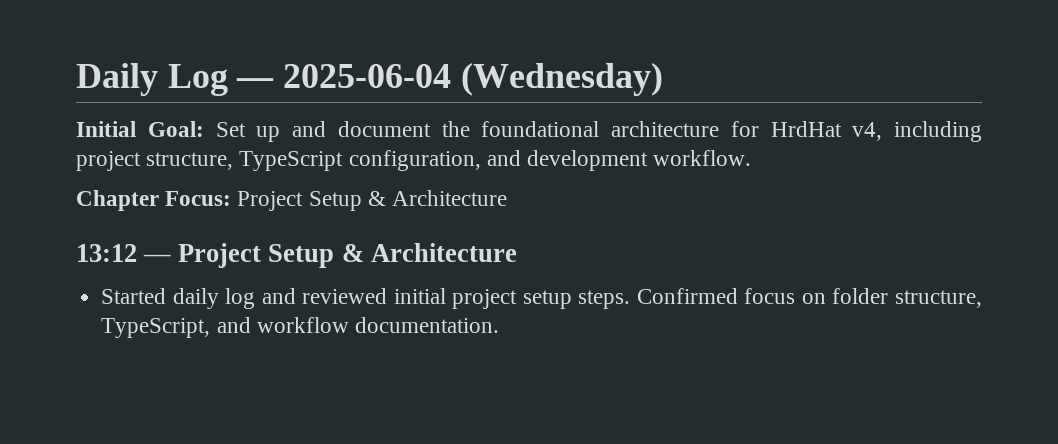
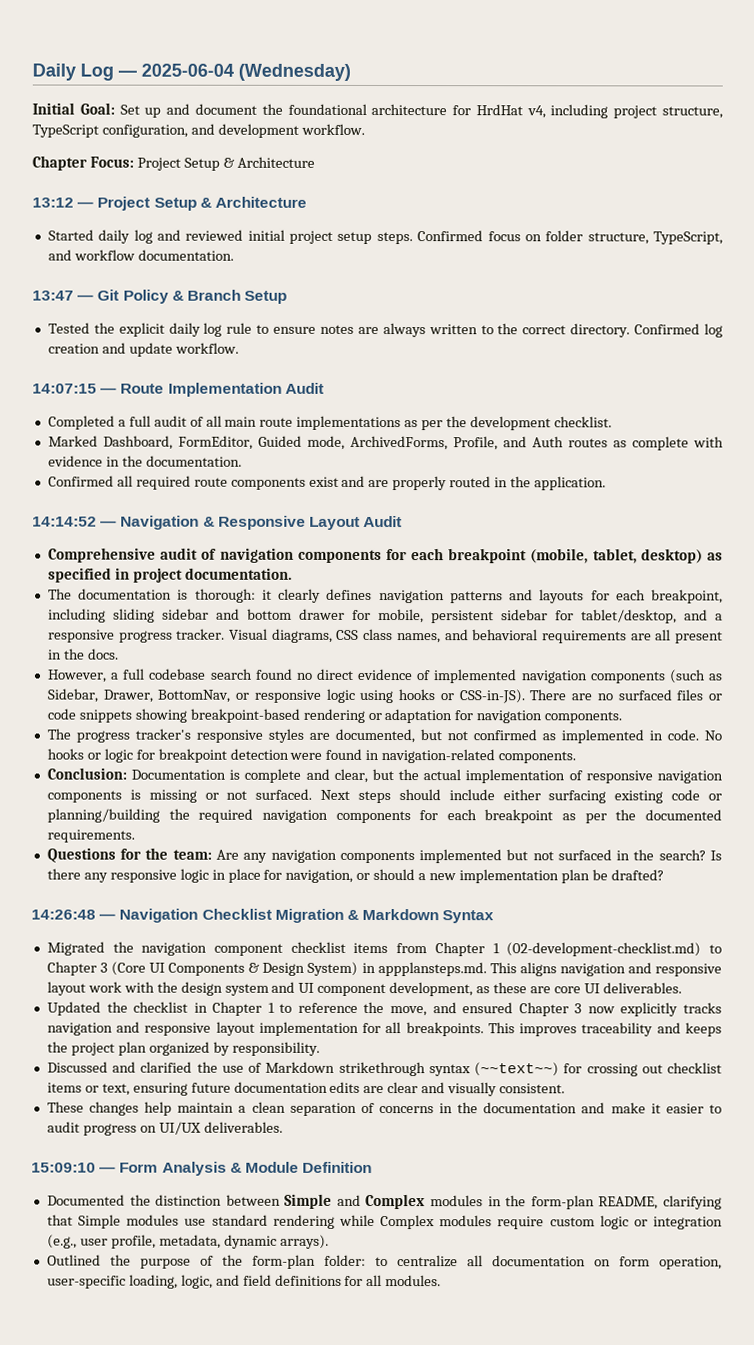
(499, 325) none -> [32,289,288,304] [47,322,723,338] [47,342,239,357] [32,382,324,397] [47,415,612,431] [47,435,724,451] [47,455,242,467] [47,475,606,491] [32,515,403,530] [47,547,723,564] [47,567,292,583] [47,588,723,604] [47,608,723,624] [47,628,723,644] [47,648,119,660] [46,668,722,684] [46,688,723,704] [46,708,623,724] [46,728,722,744] [46,748,577,764] [46,767,724,784] [46,788,722,804] [46,808,722,824] [46,829,135,843] [46,847,722,864] [46,868,664,884] [31,908,495,924] [46,941,722,957] [46,961,722,977] [46,981,682,997] [46,1001,722,1017] [46,1021,722,1037] [46,1041,320,1056] [46,1061,722,1077] [46,1081,566,1097] [46,1101,722,1116] [46,1121,283,1136] [31,1161,373,1176] [46,1193,722,1210] [46,1214,723,1230] [46,1234,329,1249] [46,1254,722,1270] [46,1274,442,1289] // 13:47 — Git Policy & Branch Setup // Tested the explicit daily log rule to ensure notes are always written to the correct directory. Confirmed log creation and update workflow. // 14:07:15 — Route Implementation Audit // Completed a full audit of all main route implementations as per the development checklist. // Marked Dashboard, FormEditor, Guided mode, ArchivedForms, Profile, and Auth routes as complete with evidence in the documentation. // Confirmed all required route components exist and are properly routed in the application. // 14:14:52 — Navigation & Responsive Layout Audit // Comprehensive audit of navigation components for each breakpoint (mobile, tablet, desktop) as specified in project documentation. // The documentation is thorough: it clearly defines navigation patterns and layouts for each breakpoint, including sliding sidebar and bottom drawer for mobile, persistent sidebar for tablet/desktop, and a responsive progress tracker. Visual diagrams, CSS class names, and behavioral requirements are all present in the docs. // However, a full codebase search found no direct evidence of implemented navigation components (such as Sidebar, Drawer, BottomNav, or responsive logic using hooks or CSS-in-JS). There are no surfaced files or code snippets showing breakpoint-based rendering or adaptation for navigation components. // The progress tracker's responsive styles are documented, but not confirmed as implemented in code. No hooks or logic for breakpoint detection were found in navigation-related components. // Conclusion: Documentation is complete and clear, but the actual implementation of responsive navigation components is missing or not surfaced. Next steps should include either surfacing existing code or planning/building the required navigation components for each breakpoint as per the documented requirements. // Questions for the team: Are any navigation components implemented but not surfaced in the search? Is there any responsive logic in place for navigation, or should a new implementation plan be drafted? // 14:26:48 — Navigation Checklist Migration & Markdown Syntax // Migrated the navigation component checklist items from Chapter 1 (02-development-checklist.md) to Chapter 3 (Core UI Components & Design System) in appplansteps.md. This aligns navigation and responsive layout work with the design system and UI component development, as these are core UI deliverables. // Updated the checklist in Chapter 1 to reference the move, and ensured Chapter 3 now explicitly tracks navigation and responsive layout implementation for all breakpoints. This improves traceability and keeps the project plan organized by responsibility. // Discussed and clarified the use of Markdown strikethrough syntax (~~text~~) for crossing out checklist items or text, ensuring future documentation edits are clear and visually consistent. // These changes help maintain a clean separation of concerns in the documentation and make it easier to audit progress on UI/UX deliverables. // 15:09:10 — Form Analysis & Module Definition // Documented the distinction between Simple and Complex modules in the form-plan README, clarifying that Simple modules use standard rendering while Complex modules require custom logic or integration (e.g., user profile, metadata, dynamic arrays). // Outlined the purpose of the form-plan folder: to centralize all documentation on form operation, user-specific loading, logic, and field definitions for all modules.

